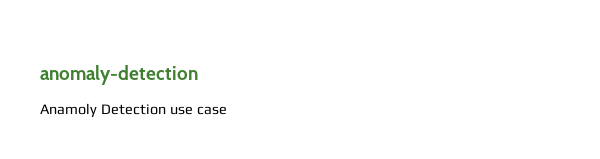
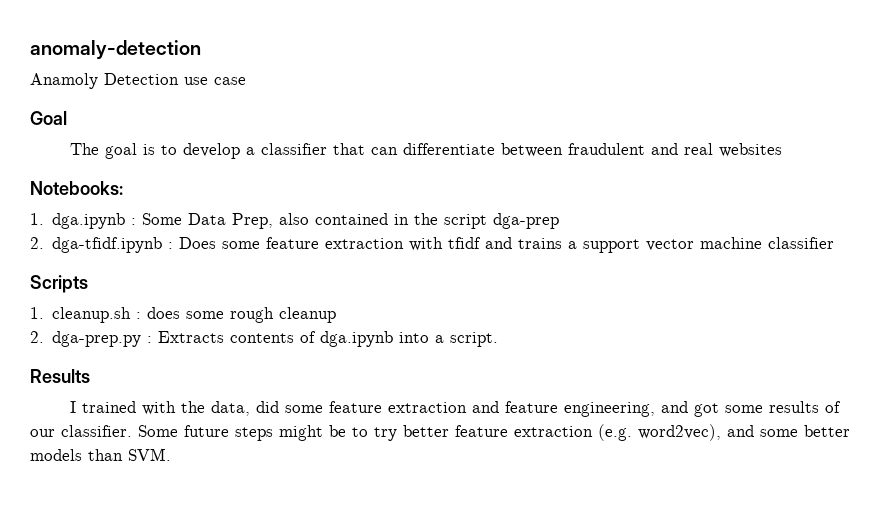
(227, 110) none -> [30,111,67,125] [70,143,783,159] [30,181,123,195] [30,213,560,229] [30,237,835,253] [30,275,88,293] [30,307,337,323] [30,331,499,347] [30,369,90,383] [70,401,842,417] [30,424,850,441] [30,448,171,461] // Goal // The goal is to develop a classifier that can differentiate between fraudulent and real websites // Notebooks: // 1. dga.ipynb : Some Data Prep, also contained in the script dga-prep // 2. dga-tfidf.ipynb : Does some feature extraction with tfidf and trains a support vector machine classifier // Scripts // 1. cleanup.sh : does some rough cleanup // 2. dga-prep.py : Extracts contents of dga.ipynb into a script. // Results // I trained with the data, did some feature extraction and feature engineering, and got some results of our classifier. Some future steps might be to try better feature extraction (e.g. word2vec), and some better models than SVM.

